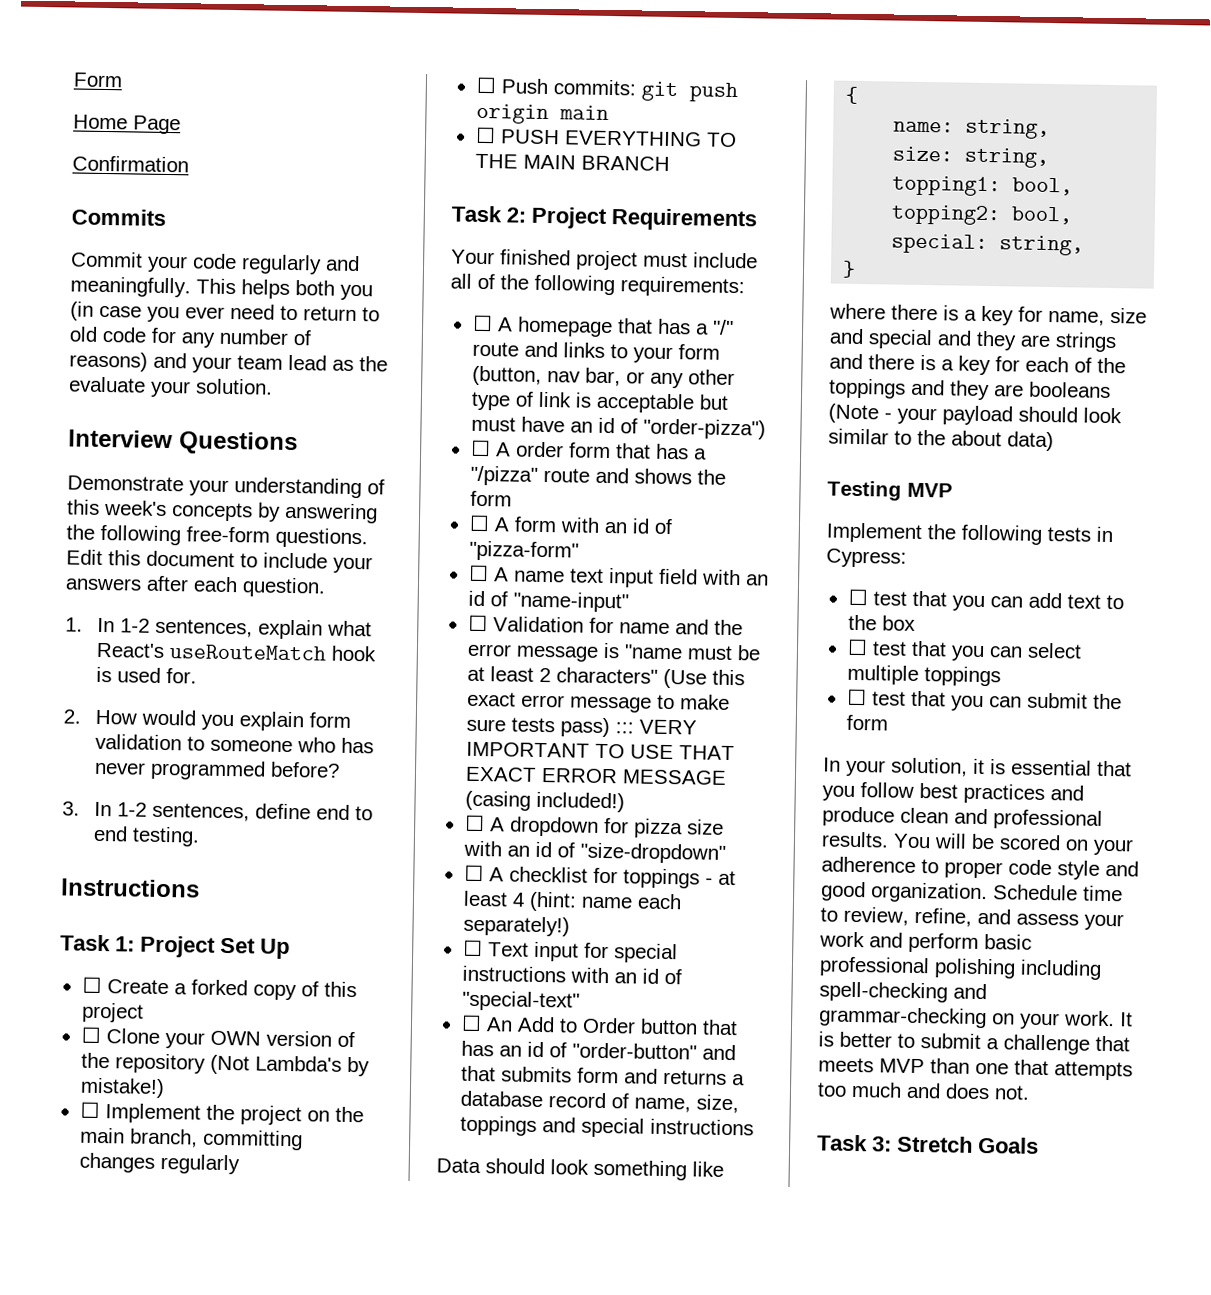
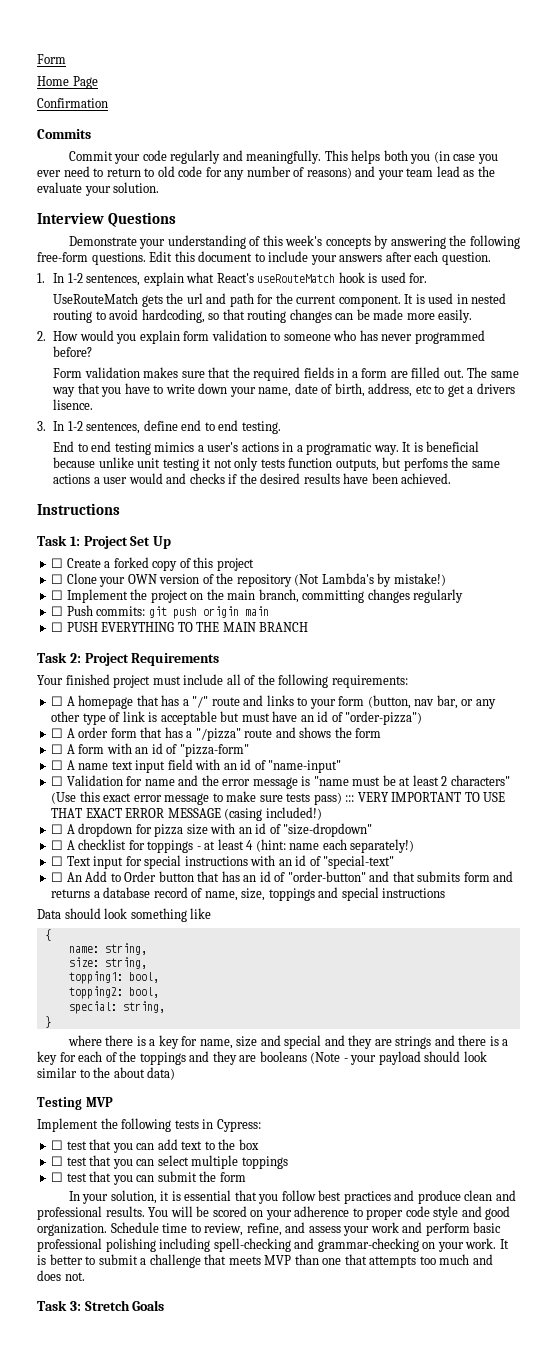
(197, 676) none -> [53,293,507,307] [53,309,473,323] // UseRouteMatch gets the url and path for the current component. It is used in nested routing to avoid hardcoding, so that routing changes can be made more easily.
(340, 769) none -> [53,367,519,381] [52,383,515,397] [53,399,94,410] // Form validation makes sure that the required fields in a form are filled out. The same way that you have to write down your name, date of birth, address, etc to get a drivers lisence.
(200, 836) none -> [53,441,480,455] [53,457,500,471] [53,473,452,484] // End to end testing mimics a user's actions in a programatic way. It is beneficial because unlike unit testing it not only tests function outputs, but perfoms the same actions a user would and checks if the desired results have been achieved.

